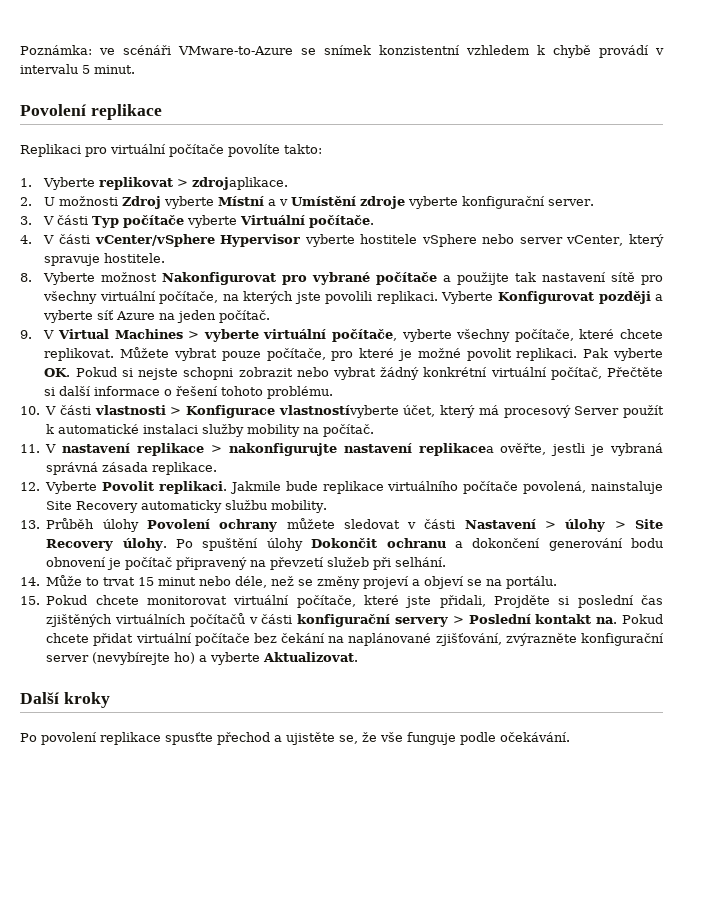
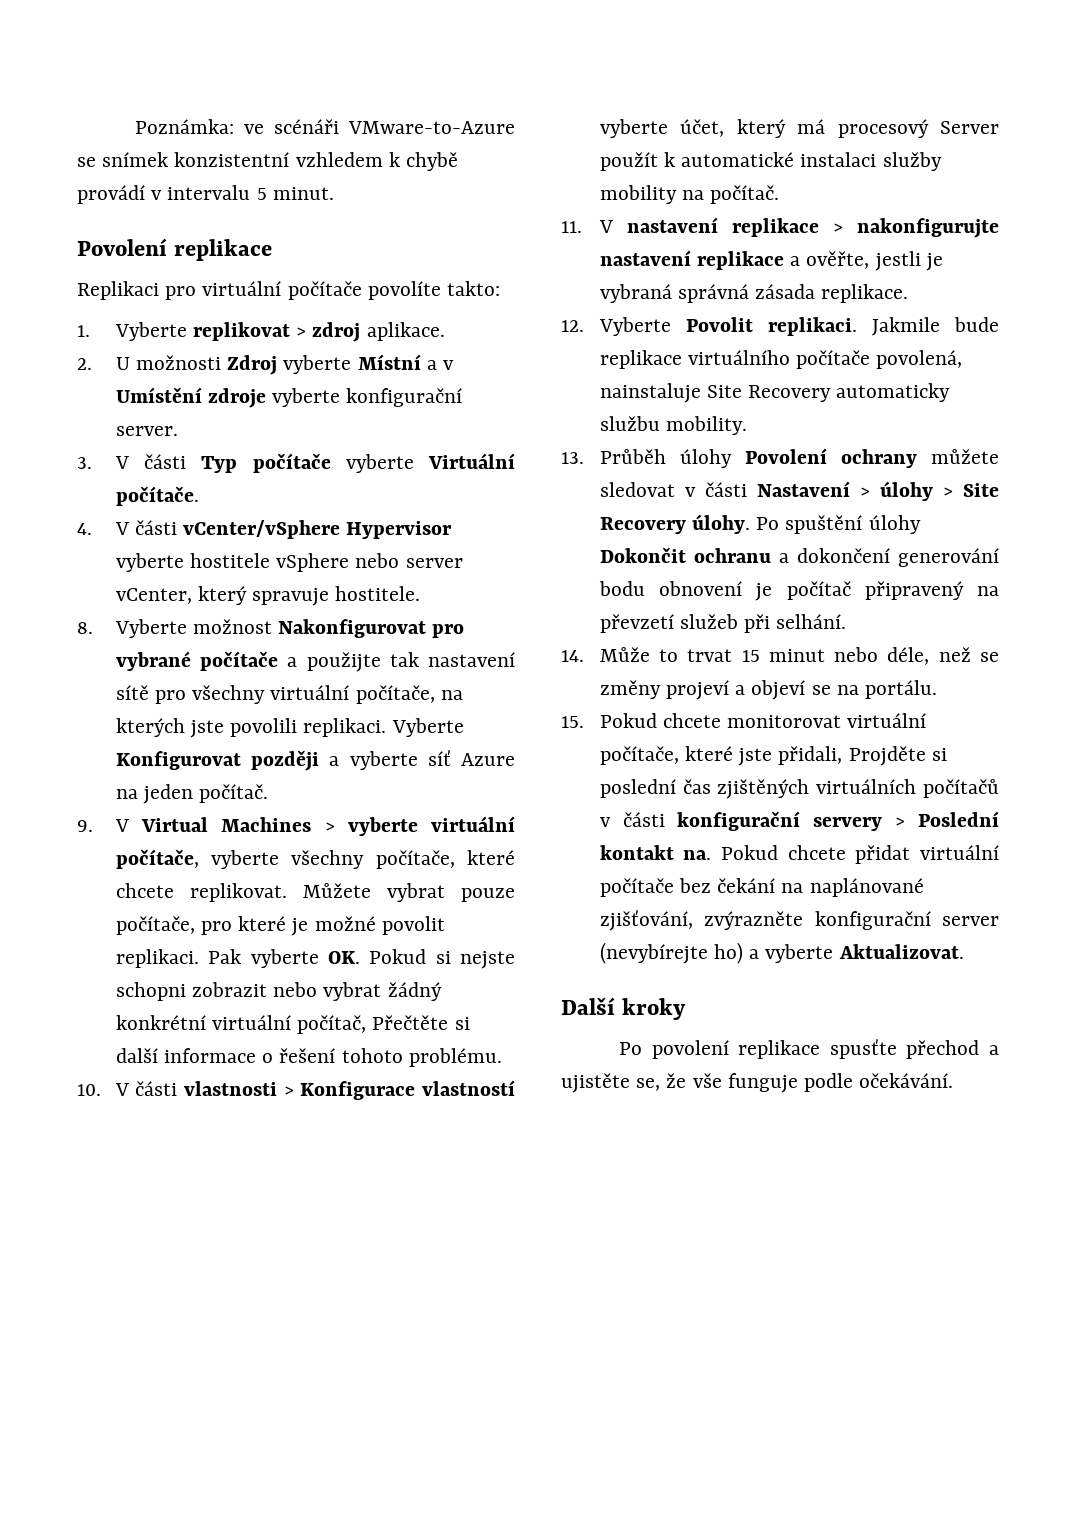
[192,177,289,190] zdrojaplikace. -> [312,322,445,342] zdroj aplikace.
[278,405,399,418] vlastnostívyberte -> [422,1080,515,1096] [599,119,668,138] vlastností vyberte
[418,443,494,456] replikacea -> [696,251,801,270] replikace a

